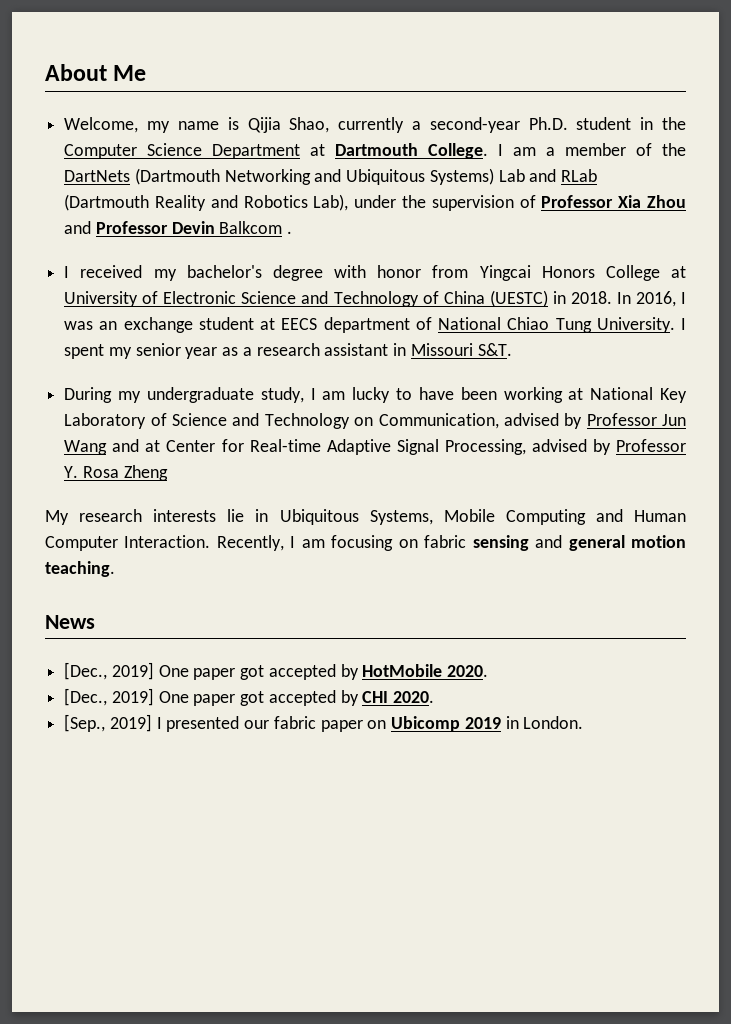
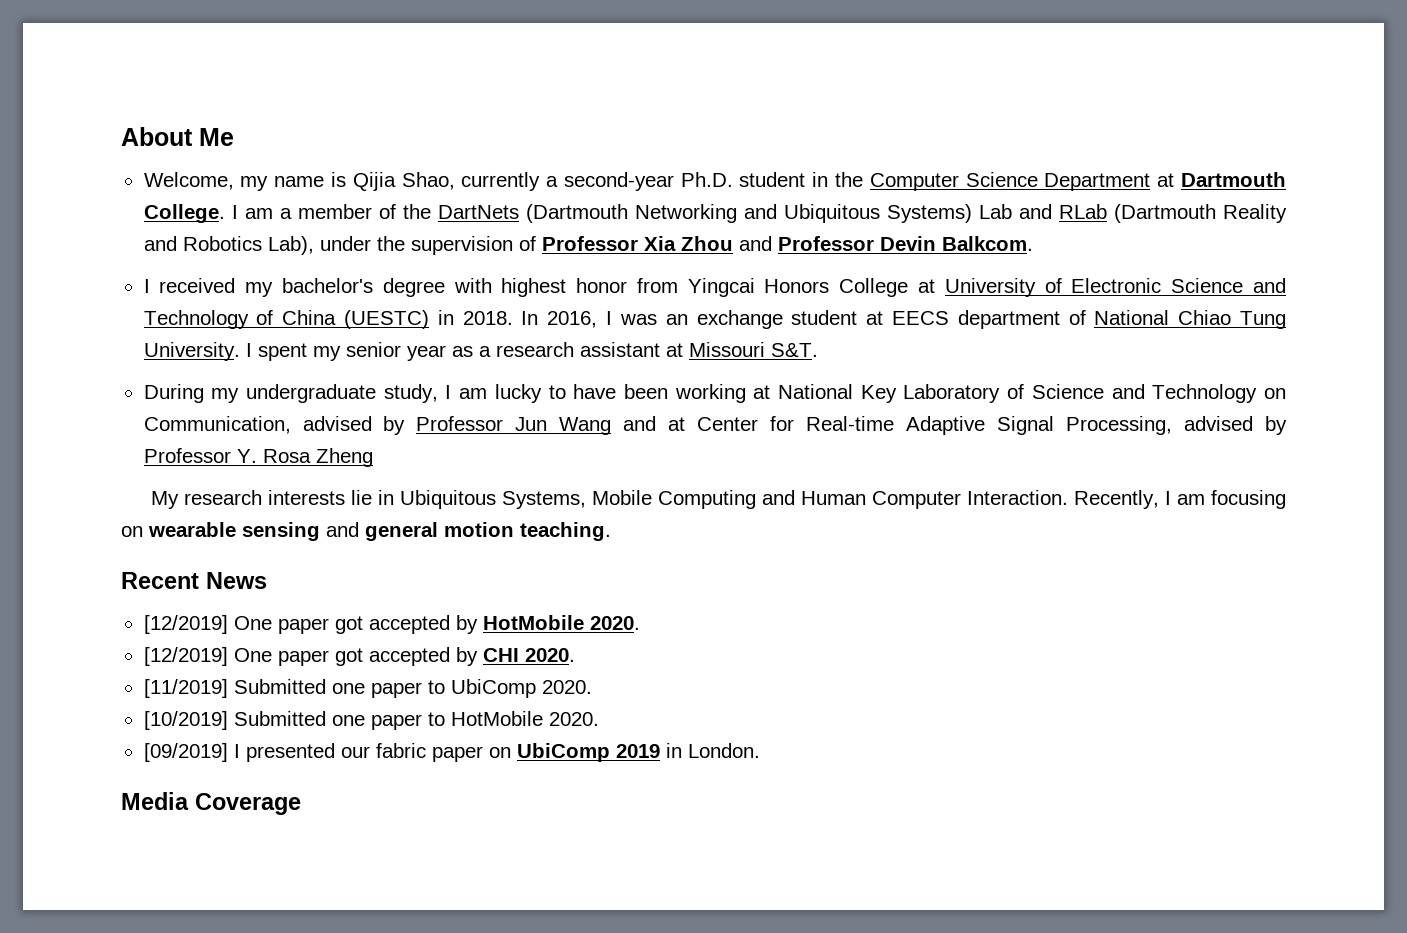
[219,221,293,234] Balkcom . -> [941,236,1033,251] Balkcom.
(367, 271) none -> [501,278,567,297] highest
[393,343,407,356] in -> [665,343,683,357] at
[424,535,467,548] fabric -> [148,522,236,537] wearable
(115, 569) none -> [121,572,199,589] Recent
[64,662,154,680] [Dec., 2019] -> [143,615,228,634] [12/2019]
[64,688,154,706] [Dec., 2019] -> [143,647,228,666] [12/2019]
[64,714,152,732] [Sep., 2019] -> [143,679,592,698] [143,711,599,730] [143,743,228,762] [11/2019] Submitted one paper to UbiComp 2020. // [10/2019] Submitted one paper to HotMobile 2020. // [09/2019]
[391,716,461,732] Ubicomp -> [516,743,610,762] UbiComp
(584, 722) none -> [121,792,301,815] // Media Coverage

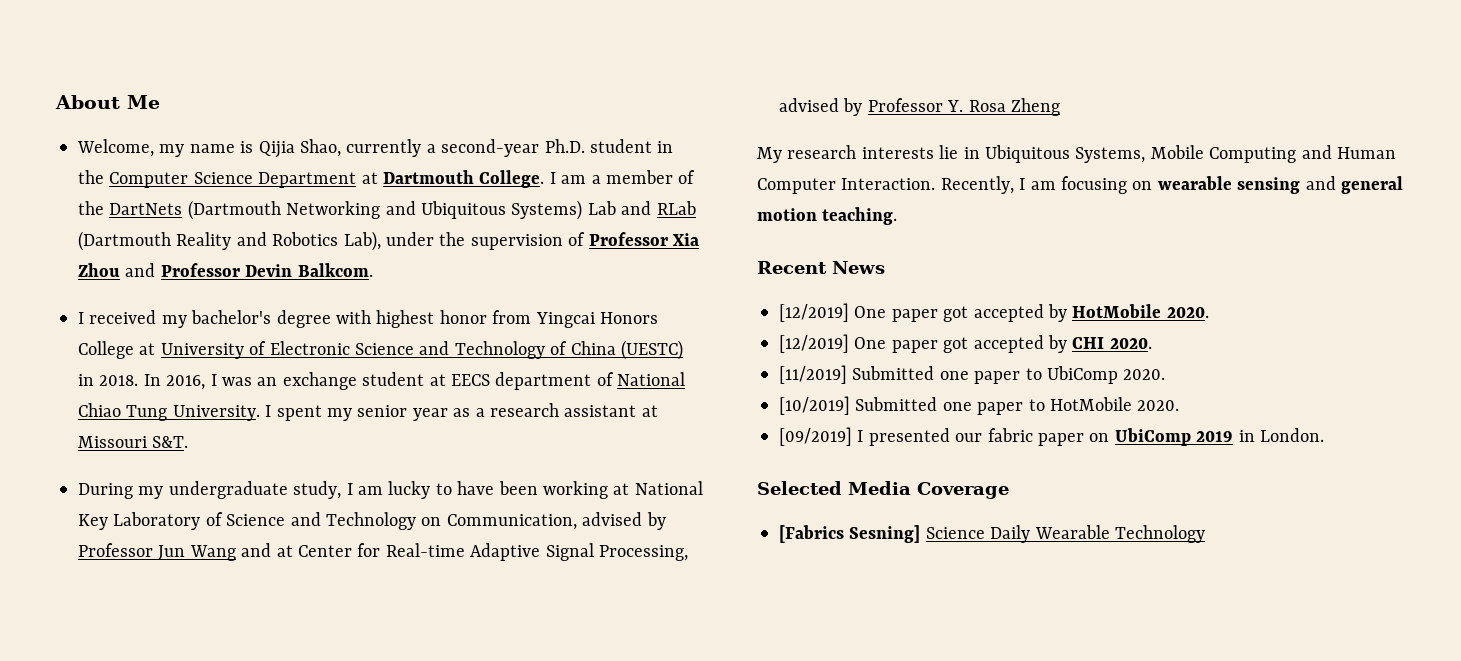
(760, 750) none -> [757,481,842,495] Selected
(301, 804) none -> [779,525,1205,543] // [Fabrics Sesning] Science Daily Wearable Technology

